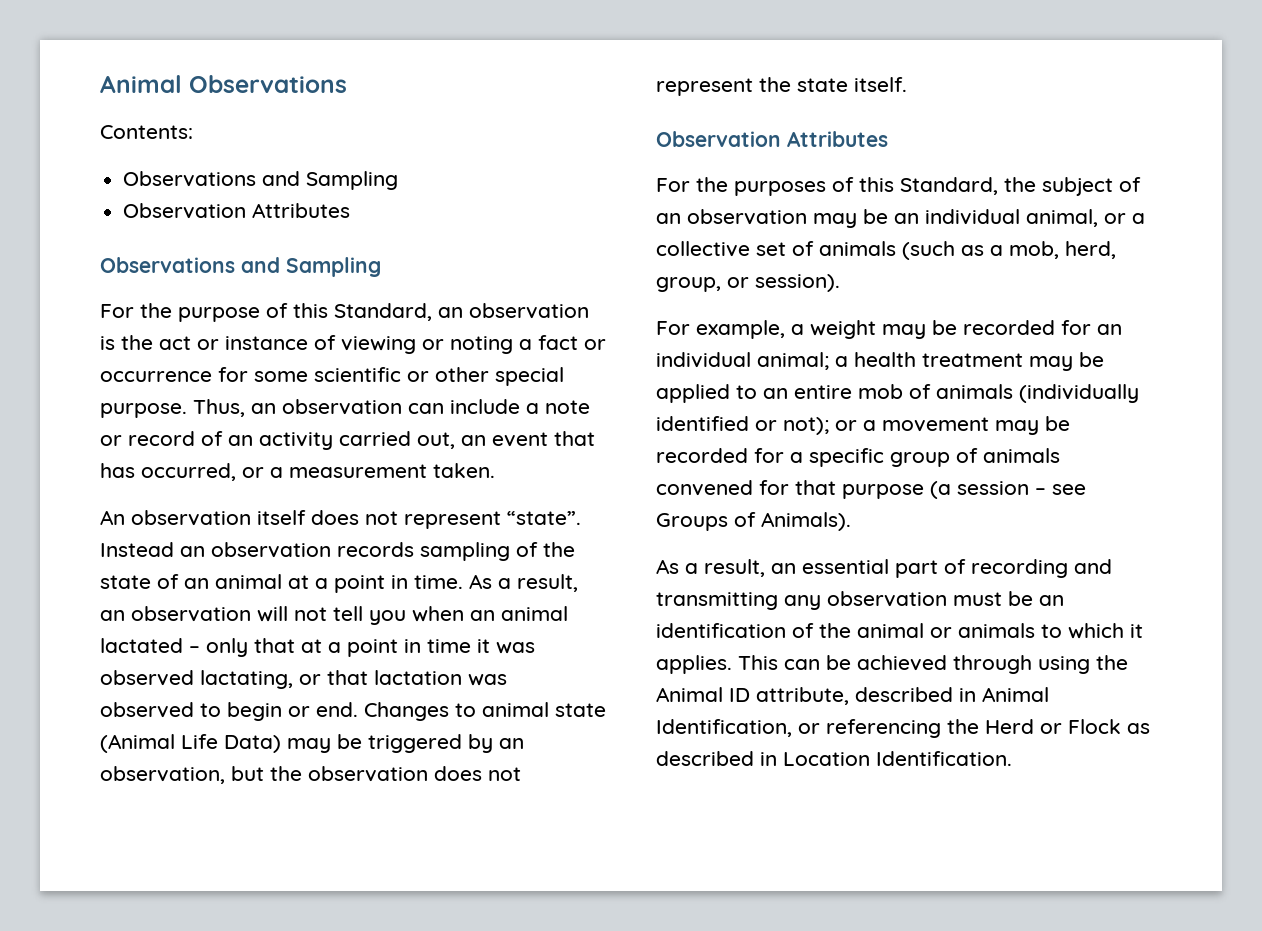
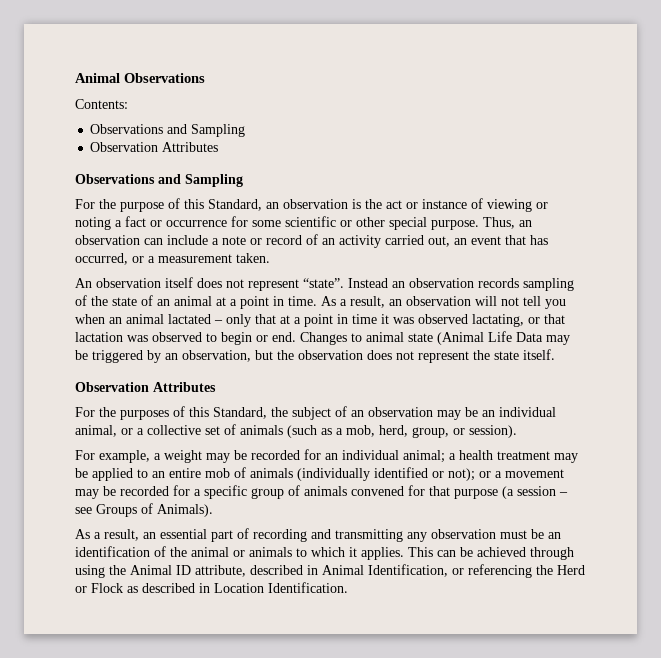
[224,735,281,753] Data) -> [516,332,543,342] Data

